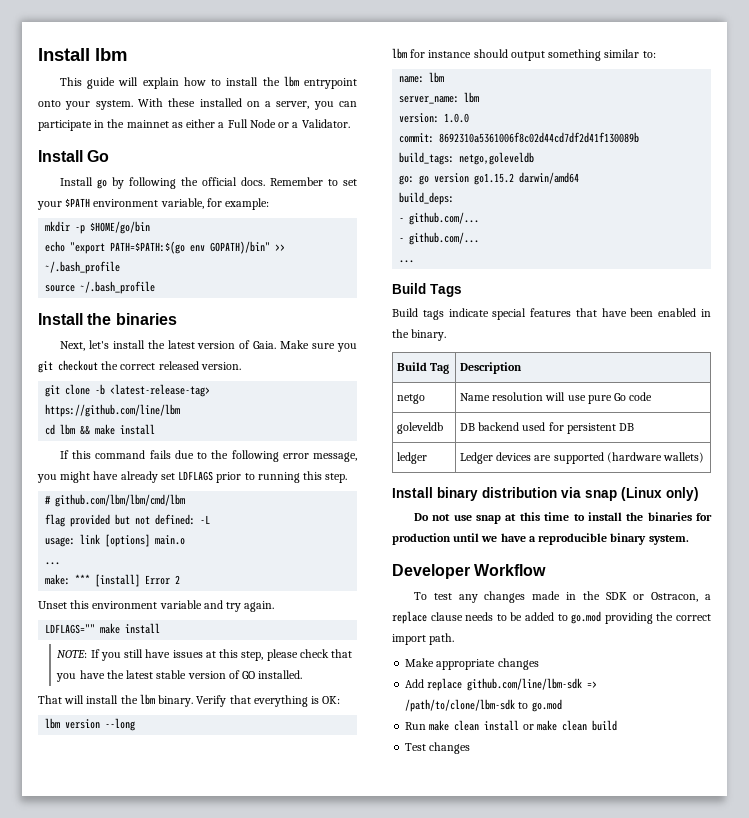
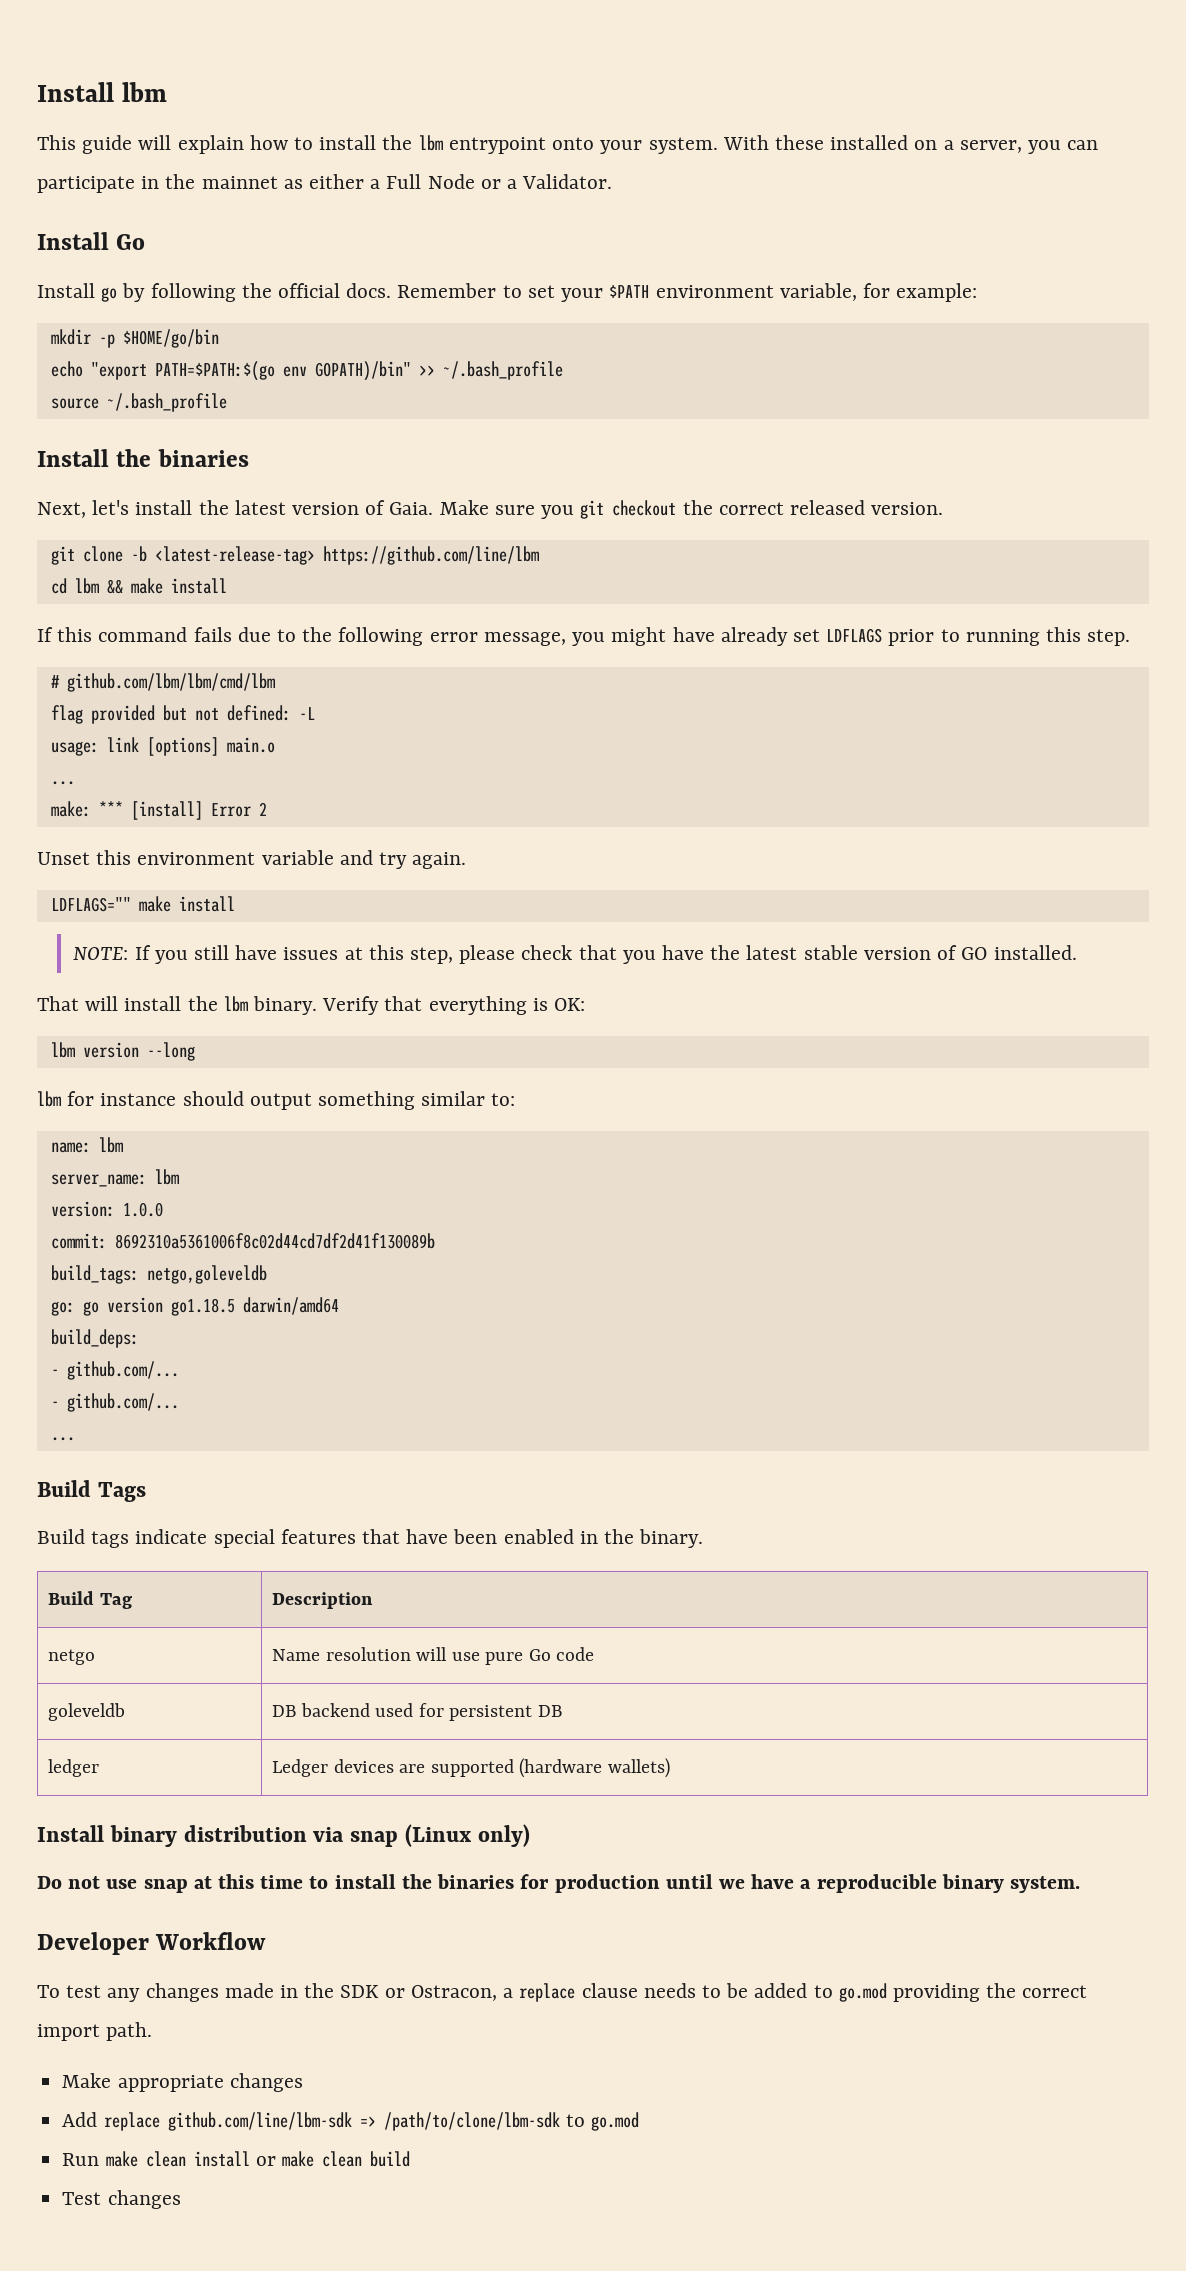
[474,173,515,185] go1.15.2 -> [170,1298,235,1316] go1.18.5

